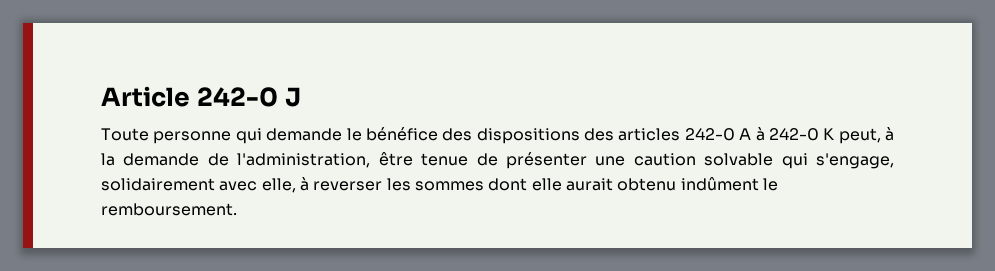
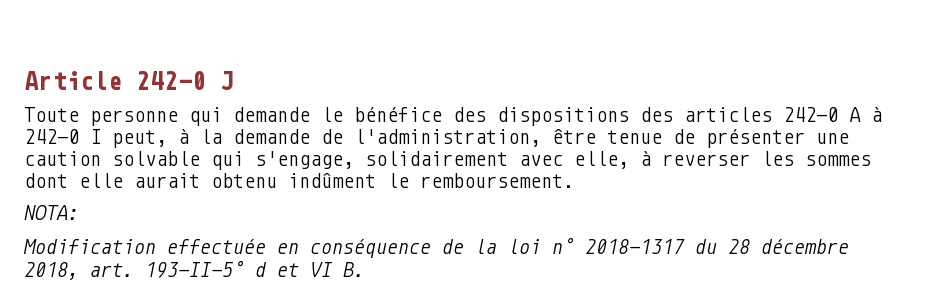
[823,128,835,140] K -> [90,129,101,144] I
(237, 209) none -> [24,205,79,220] [23,237,849,258] [24,260,365,280] // NOTA: // Modification effectuée en conséquence de la loi n° 2018-1317 du 28 décembre 2018, art. 193-II-5° d et VI B.

